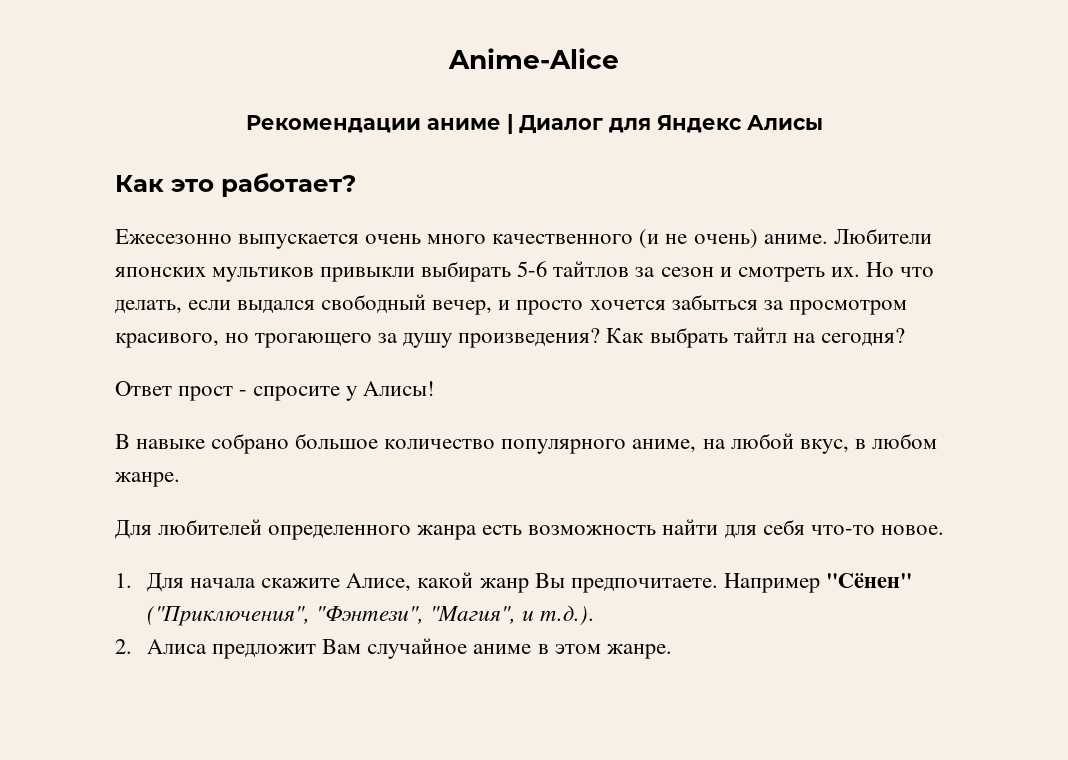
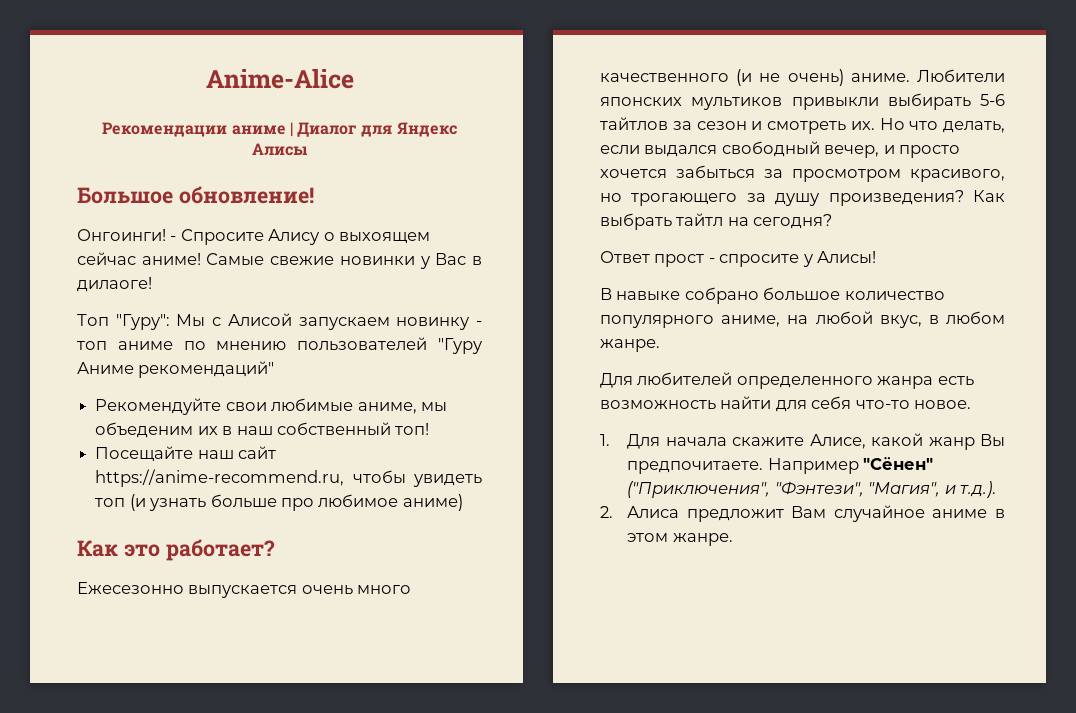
(823, 122) none -> [77,186,314,204] [77,229,431,245] [77,252,482,269] [77,277,152,292] [77,313,483,330] [77,337,484,354] [77,361,275,378] [95,398,447,415] [95,422,430,438] [95,446,277,461] [95,469,482,487] [95,494,463,511] // Большое обновление! // Онгоинги! - Спросите Алису о выхоящем сейчас аниме! Самые свежие новинки у Вас в дилаоге! // Топ "Гуру": Мы с Алисой запускаем новинку - топ аниме по мнению пользователей "Гуру Аниме рекомендаций" // Рекомендуйте свои любимые аниме, мы объеденим их в наш собственный топ! // Посещайте наш сайт https://anime-recommend.ru, чтобы увидеть топ (и узнать больше про любимое аниме)

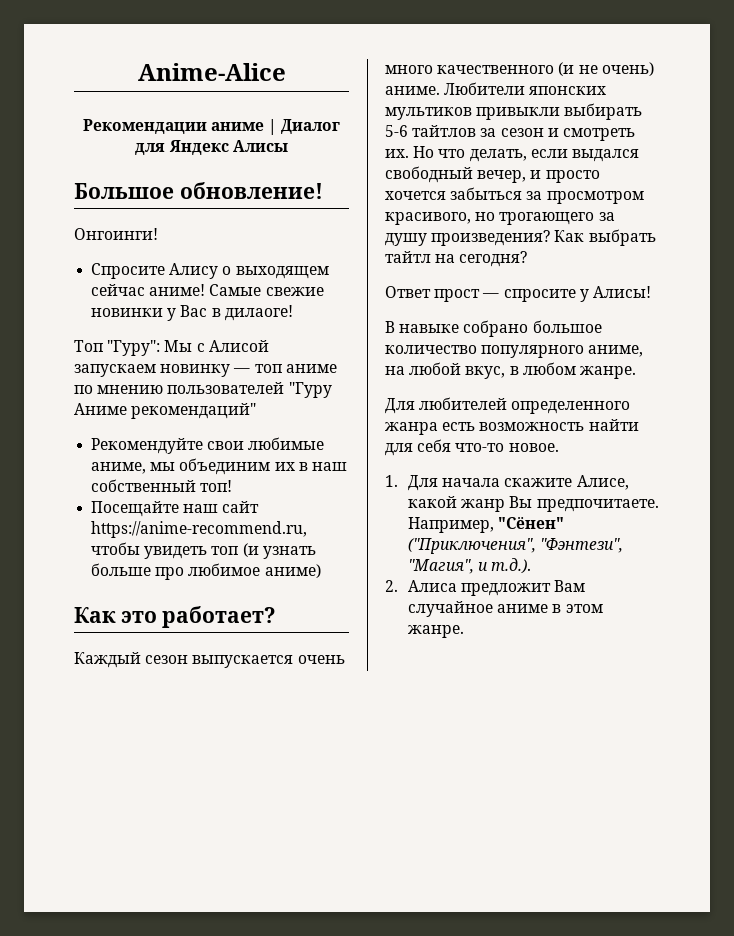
[170,236,177,241] - -> (158, 234) //
[339,232,431,243] выхоящем -> [235,266,329,279] выходящем
[476,321,483,326] - -> [233,368,251,373] —
[95,422,194,438] объеденим -> [179,458,271,475] объединим
[77,582,184,594] Ежесезонно -> [74,652,189,668] Каждый сезон
[708,258,715,263] - -> [482,293,500,298] —
[767,458,859,474] Например -> [408,517,495,533] Например,

